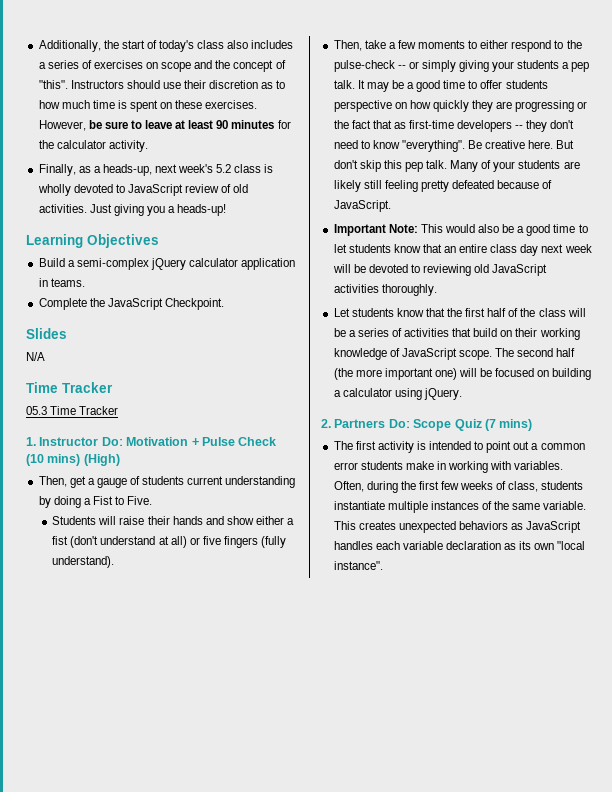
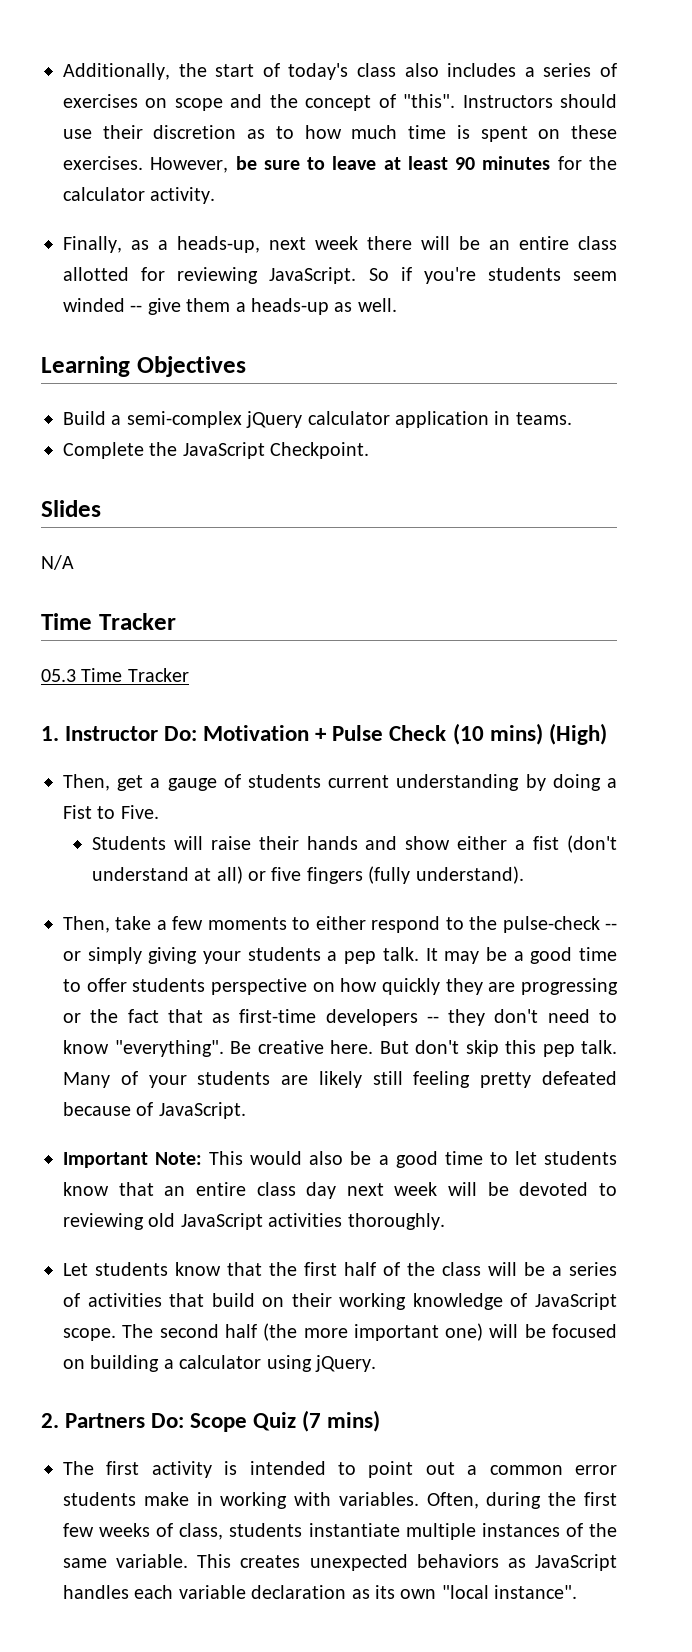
[178,164,274,173] [37,184,249,196] [38,204,227,216] week's 5.2 class is wholly devoted to JavaScript review of old activities. Just giving you a heads-up! -> [315,236,617,250] [63,267,617,284] [63,298,397,315] week there will be an entire class allotted for reviewing JavaScript. So if you're students seem winded -- give them a heads-up as well.

